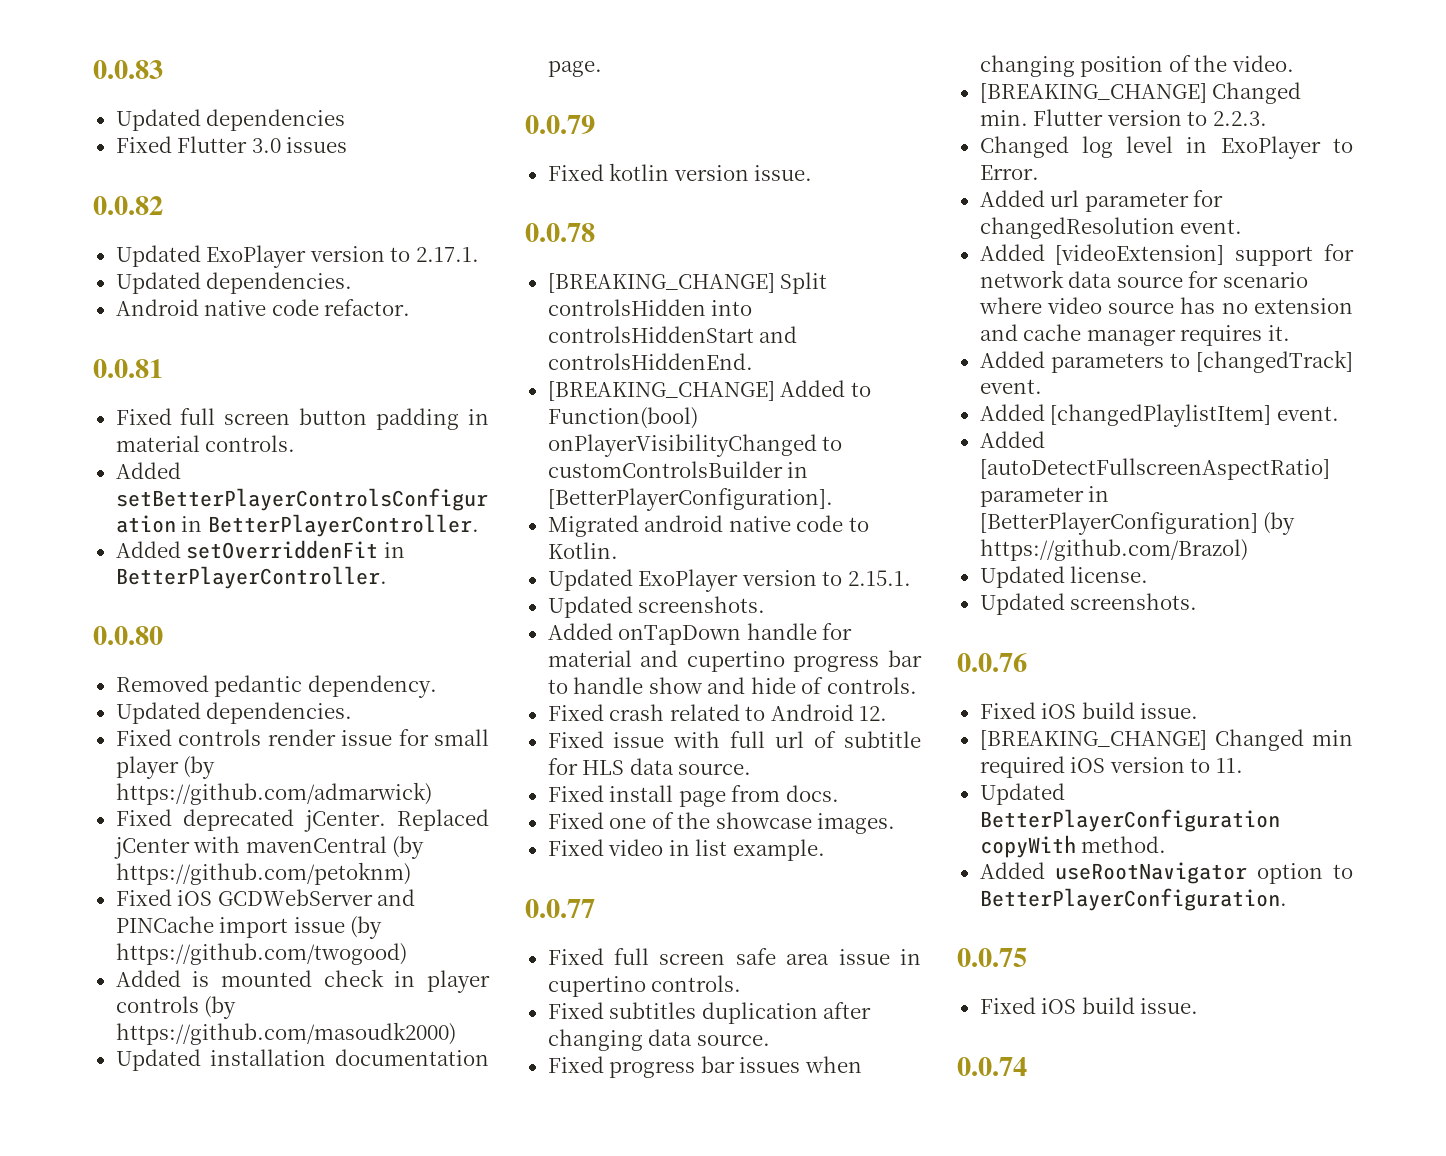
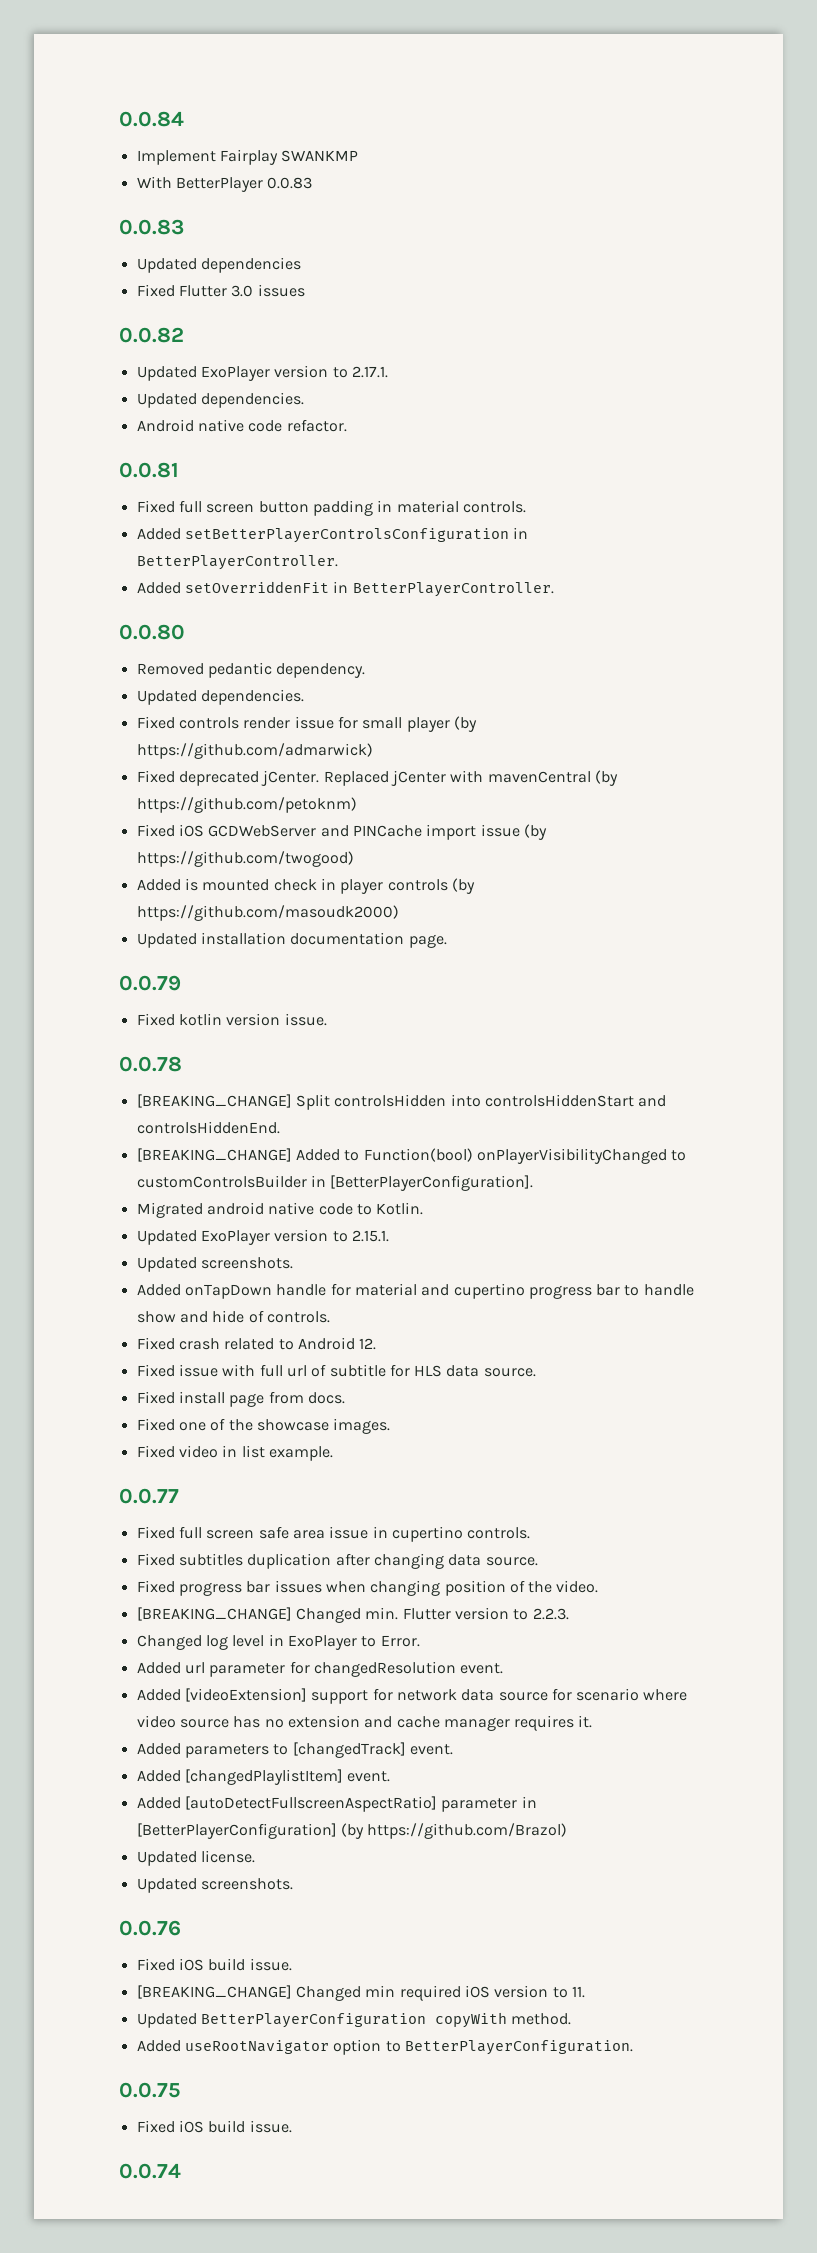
(93, 69) none -> [119,111,184,127] [136,149,359,165] [136,176,313,192] 0.0.84 // Implement Fairplay SWANKMP // With BetterPlayer 0.0.83 //

